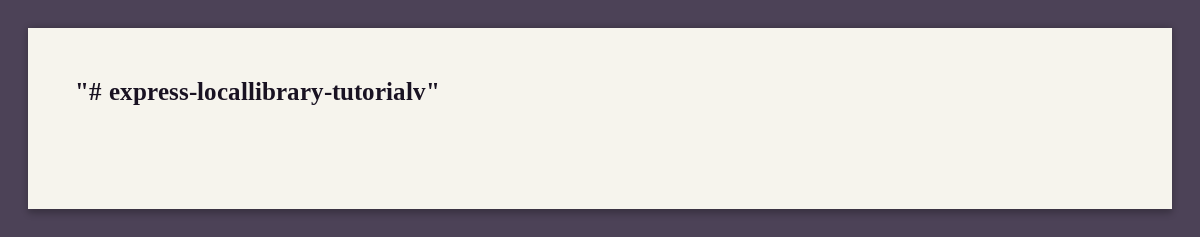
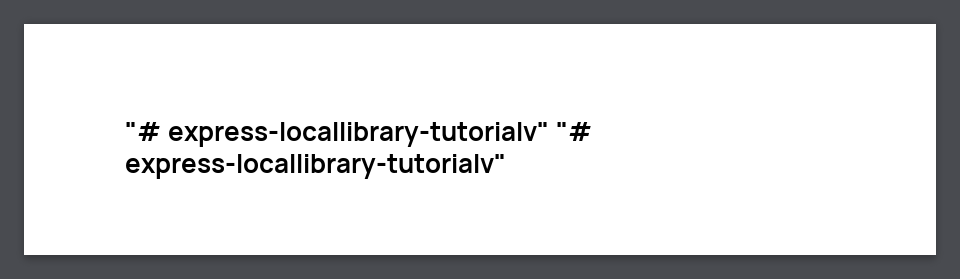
[75,82,440,105] "# express-locallibrary-tutorialv" -> [125,122,593,147] [125,154,506,179] "# express-locallibrary-tutorialv" "# express-locallibrary-tutorialv"

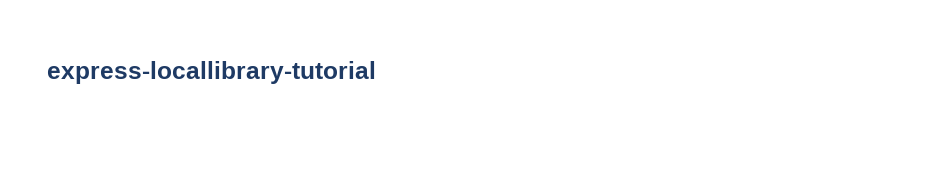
[125,122,593,147] [125,154,506,179] "# express-locallibrary-tutorialv" "# express-locallibrary-tutorialv" -> [47,61,376,84] express-locallibrary-tutorial

